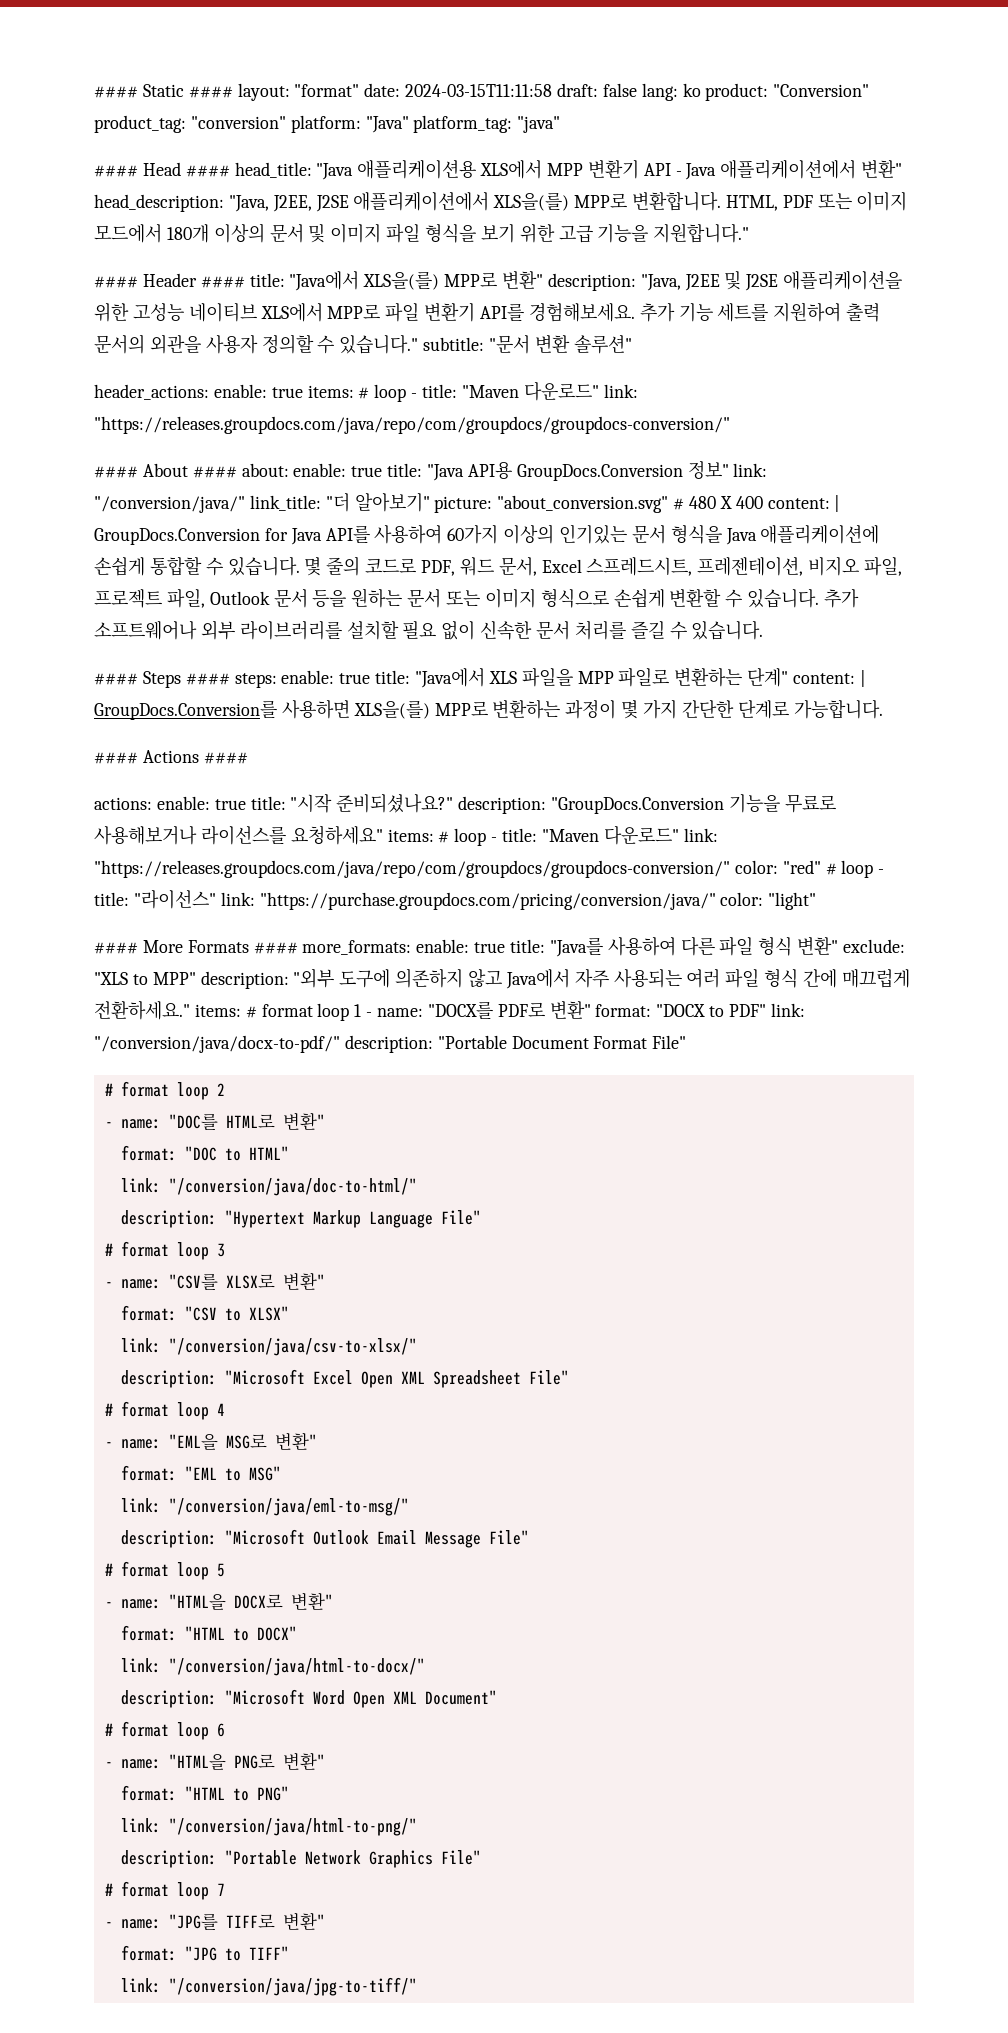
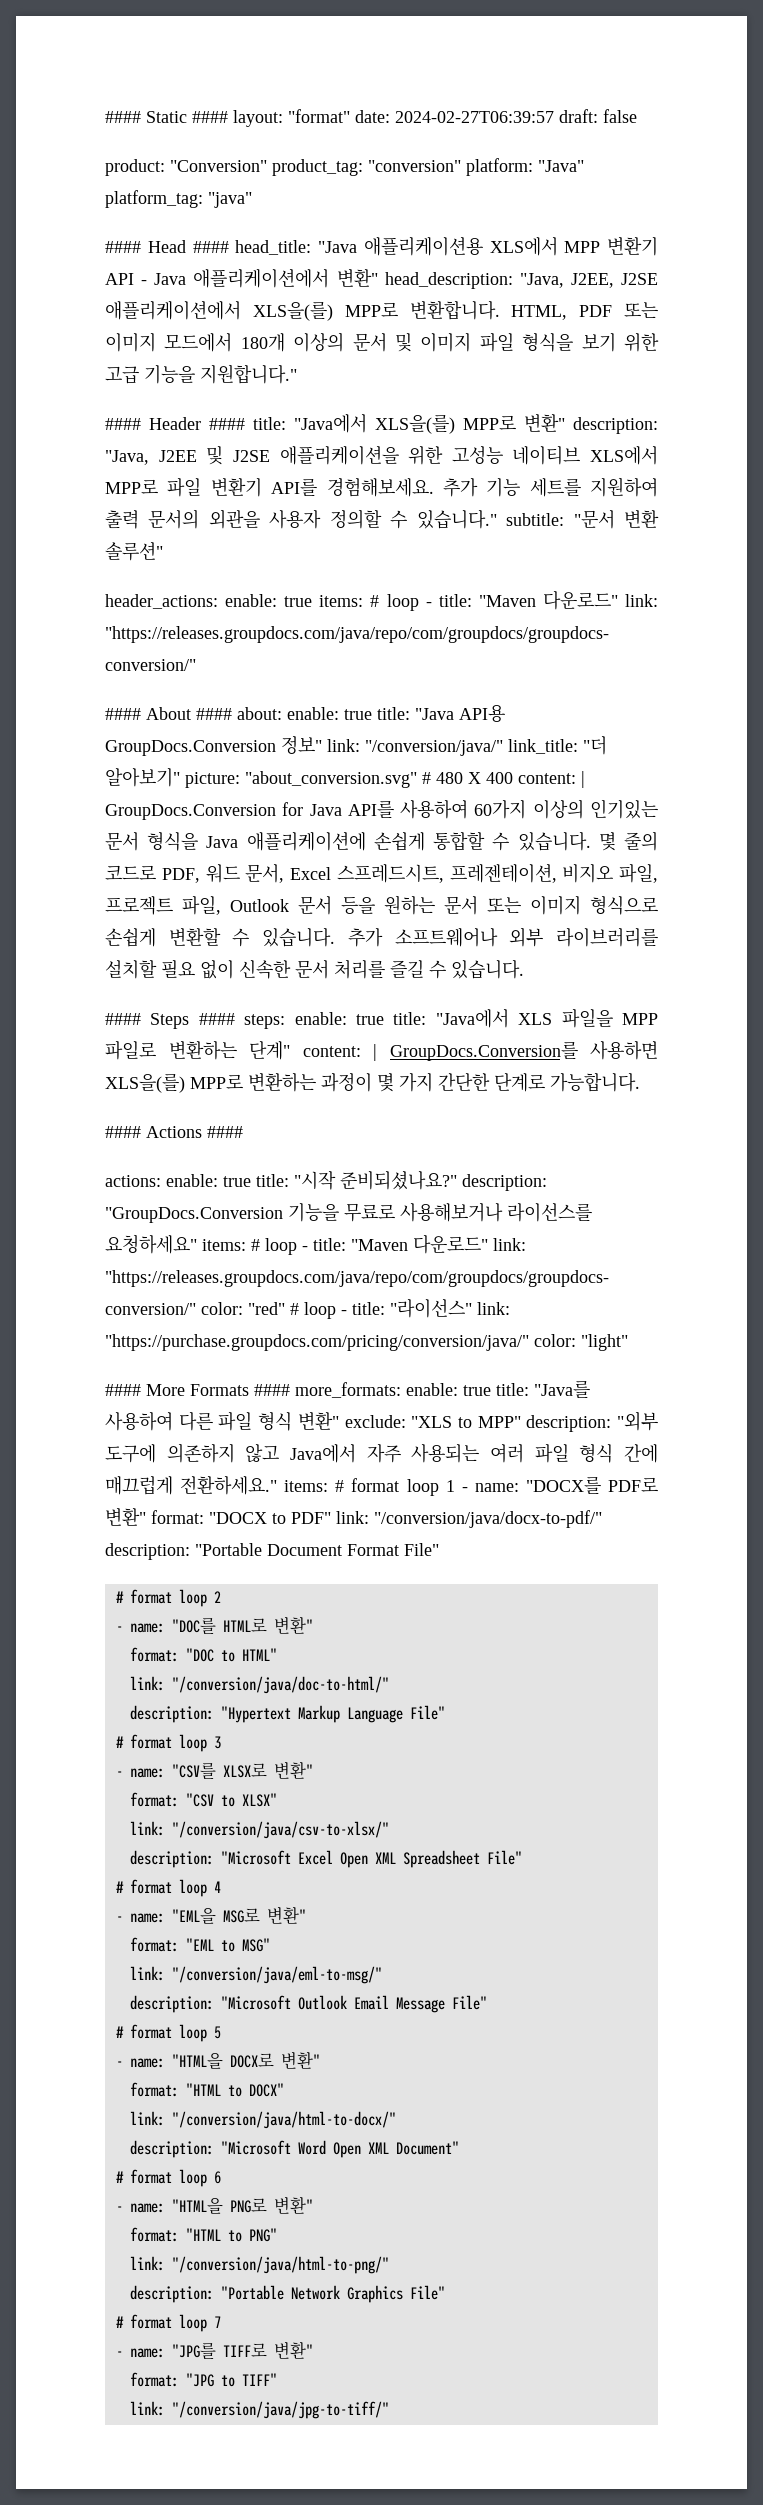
[405,84,553,97] 2024-03-15T11:11:58 -> [395,111,554,123] 2024-02-27T06:39:57
[641,83,701,101] lang: ko -> (637, 116) //

